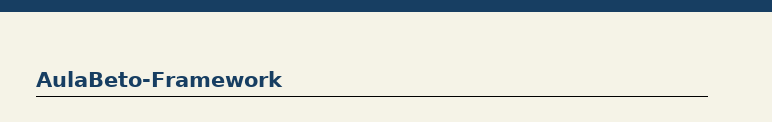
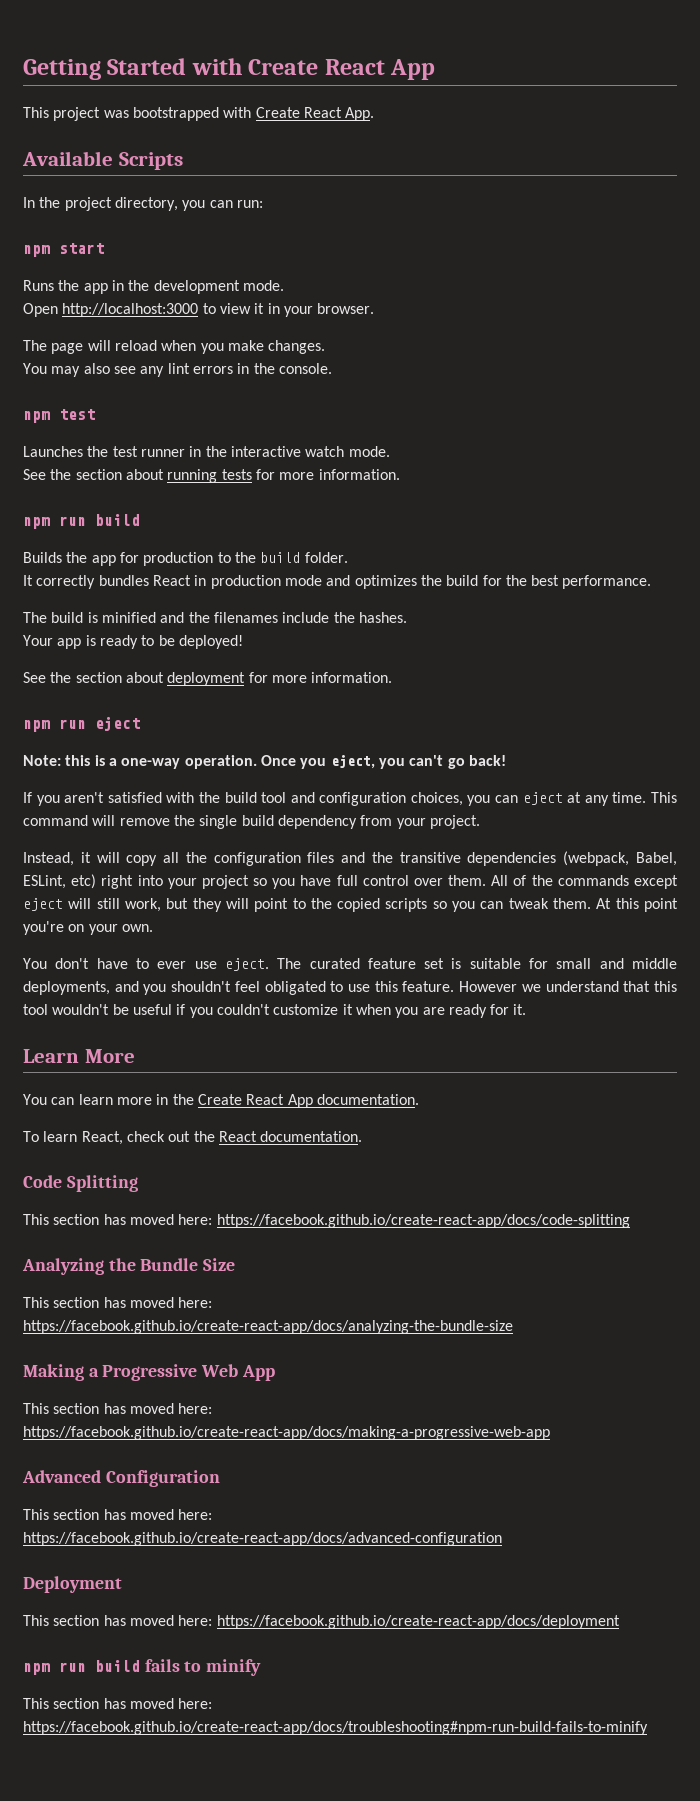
[36,71,283,87] AulaBeto-Framework -> [23,58,436,80] [23,107,375,121] [22,151,183,170] [23,197,263,211] [23,243,104,257] [23,280,284,294] [23,303,375,317] [23,340,326,354] [23,363,332,377] [23,409,95,423] [23,446,390,457] [23,469,400,483] [23,514,140,529] [23,552,348,566] [23,575,652,589] [23,612,407,623] [23,635,243,649] [23,672,393,686] [23,716,140,732] [23,755,506,769] [23,792,677,806] [23,815,480,829] [23,851,677,866] [23,874,678,889] [23,898,678,912] [23,921,153,935] [23,958,677,971] [23,981,677,995] [23,1004,527,1018] [23,1049,135,1063] [23,1094,419,1108] [23,1131,363,1145] [23,1175,138,1192] [23,1214,630,1228] [22,1258,236,1275] [23,1297,213,1308] [23,1320,513,1334] [23,1364,275,1381] [23,1403,213,1414] [23,1426,550,1440] [22,1470,220,1487] [23,1509,213,1520] [23,1532,502,1546] [23,1576,122,1593] [23,1615,620,1629] [23,1659,262,1676] [23,1698,213,1709] [23,1721,648,1735] Getting Started with Create React App // This project was bootstrapped with Create React App. // Available Scripts // In the project directory, you can run: // npm start // Runs the app in the development mode. // Open http://localhost:3000 to view it in your browser. // The page will reload when you make changes. // You may also see any lint errors in the console. // npm test // Launches the test runner in the interactive watch mode. // See the section about running tests for more information. // npm run build // Builds the app for production to the build folder. // It correctly bundles React in production mode and optimizes the build for the best performance. // The build is minified and the filenames include the hashes. // Your app is ready to be deployed! // See the section about deployment for more information. // npm run eject // Note: this is a one-way operation. Once you eject, you can't go back! // If you aren't satisfied with the build tool and configuration choices, you can eject at any time. This command will remove the single build dependency from your project. // Instead, it will copy all the configuration files and the transitive dependencies (webpack, Babel, ESLint, etc) right into your project so you have full control over them. All of the commands except eject will still work, but they will point to the copied scripts so you can tweak them. At this point you're on your own. // You don't have to ever use eject. The curated feature set is suitable for small and middle deployments, and you shouldn't feel obligated to use this feature. However we understand that this tool wouldn't be useful if you couldn't customize it when you are ready for it. // Learn More // You can learn more in the Create React App documentation. // To learn React, check out the React documentation. // Code Splitting // This section has moved here: https://facebook.github.io/create-react-app/docs/code-splitting // Analyzing the Bundle Size // This section has moved here: https://facebook.github.io/create-react-app/docs/analyzing-the-bundle-size // Making a Progressive Web App // This section has moved here: https://facebook.github.io/create-react-app/docs/making-a-progressive-web-app // Advanced Configuration // This section has moved here: https://facebook.github.io/create-react-app/docs/advanced-configuration // Deployment // This section has moved here: https://facebook.github.io/create-react-app/docs/deployment // npm run build fails to minify // This section has moved here: https://facebook.github.io/create-react-app/docs/troubleshooting#npm-run-build-fails-to-minify

